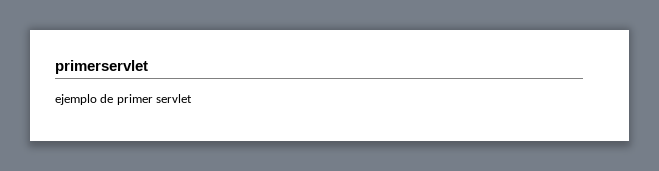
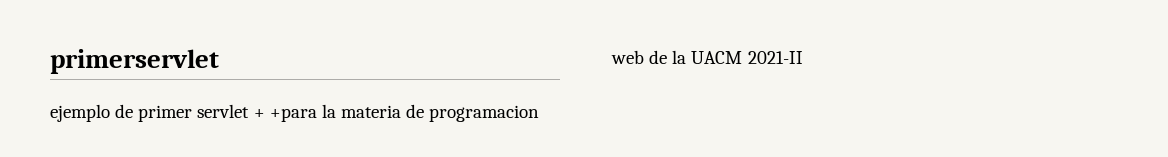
(193, 98) none -> [253,104,540,122] [611,50,803,64] + +para la materia de programacion web de la UACM 2021-II

